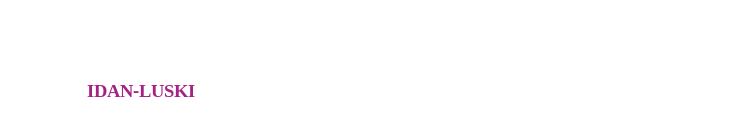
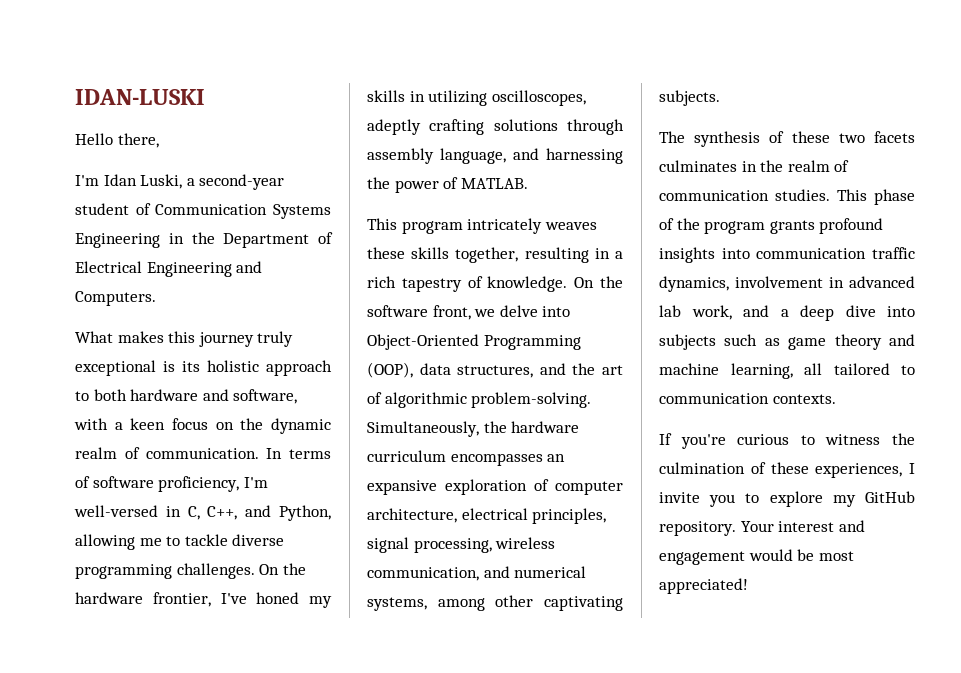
(195, 91) none -> [75,133,159,148] [75,174,285,190] [75,203,331,219] [75,232,333,248] [75,261,263,277] [75,291,156,306] [75,331,294,347] [75,360,332,376] [75,389,298,404] [74,418,331,434] [75,447,331,459] [75,476,268,492] [74,505,331,521] [75,534,285,550] [75,563,306,579] [75,592,332,608] [367,90,586,106] [367,119,624,135] [367,148,623,164] [367,177,528,193] [367,218,597,234] [367,247,623,263] [367,276,623,292] [367,305,571,320] [367,334,581,350] [367,362,623,378] [367,392,592,408] [367,421,580,437] [367,450,566,466] [367,479,623,495] [367,508,607,524] [367,537,556,553] [367,566,587,581] [367,595,623,611] [659,90,720,106] [659,131,915,147] [659,160,850,172] [659,189,915,205] [659,218,884,234] [659,247,915,263] [659,276,915,292] [659,305,915,321] [659,334,915,350] [659,363,915,379] [659,393,836,404] [659,433,915,449] [659,462,915,478] [659,491,915,507] [659,520,865,536] [659,549,854,565] [659,578,748,594] // Hello there, // I'm Idan Luski, a second-year student of Communication Systems Engineering in the Department of Electrical Engineering and Computers. // What makes this journey truly exceptional is its holistic approach to both hardware and software, with a keen focus on the dynamic realm of communication. In terms of software proficiency, I'm well-versed in C, C++, and Python, allowing me to tackle diverse programming challenges. On the hardware frontier, I've honed my skills in utilizing oscilloscopes, adeptly crafting solutions through assembly language, and harnessing the power of MATLAB. // This program intricately weaves these skills together, resulting in a rich tapestry of knowledge. On the software front, we delve into Object-Oriented Programming (OOP), data structures, and the art of algorithmic problem-solving. Simultaneously, the hardware curriculum encompasses an expansive exploration of computer architecture, electrical principles, signal processing, wireless communication, and numerical systems, among other captivating subjects. // The synthesis of these two facets culminates in the realm of communication studies. This phase of the program grants profound insights into communication traffic dynamics, involvement in advanced lab work, and a deep dive into subjects such as game theory and machine learning, all tailored to communication contexts. // If you're curious to witness the culmination of these experiences, I invite you to explore my GitHub repository. Your interest and engagement would be most appreciated!

